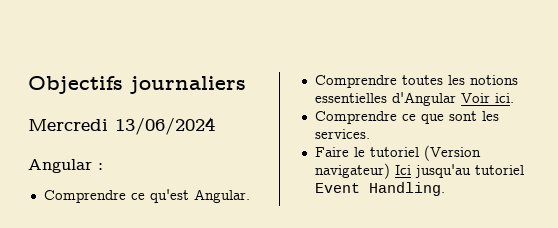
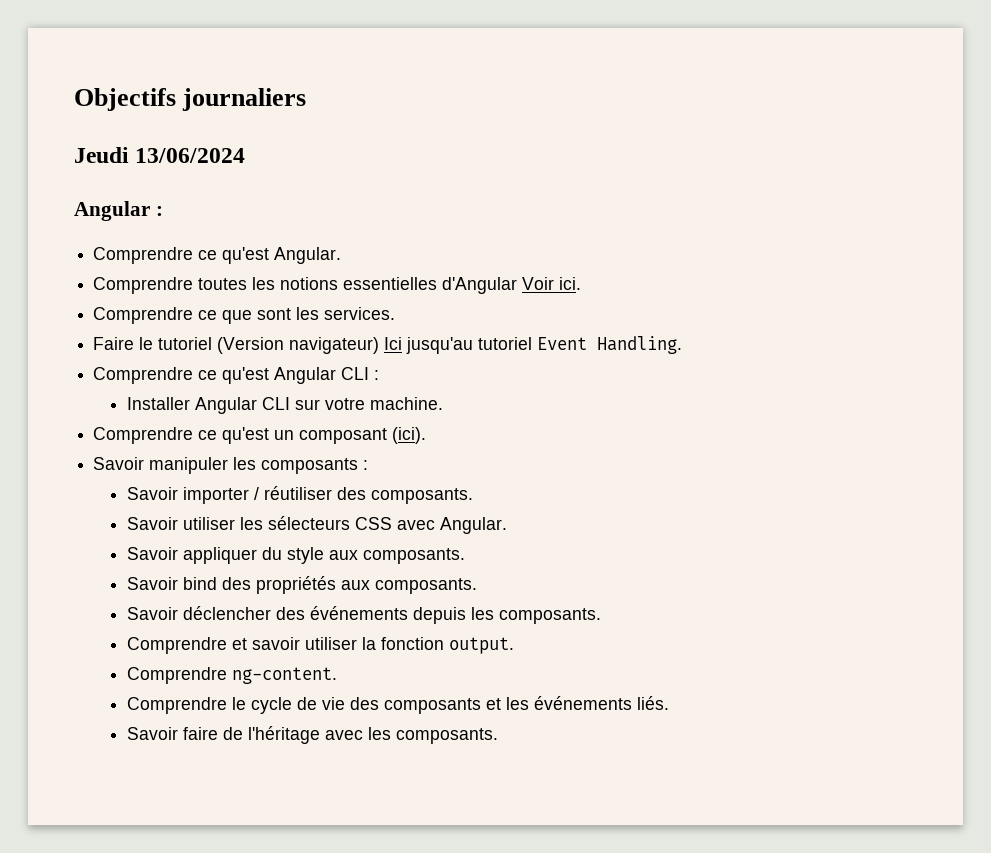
[28,119,108,131] Mercredi -> [74,147,129,163] Jeudi
(445, 189) none -> [93,367,380,384] [126,397,443,414] [93,427,427,444] [93,457,369,474] [126,486,473,504] [126,516,507,534] [126,547,465,564] [126,576,477,594] [126,606,601,624] [126,637,514,654] [126,667,337,684] [126,696,669,714] [126,726,498,744] // Comprendre ce qu'est Angular CLI : // Installer Angular CLI sur votre machine. // Comprendre ce qu'est un composant (ici). // Savoir manipuler les composants : // Savoir importer / réutiliser des composants. // Savoir utiliser les sélecteurs CSS avec Angular. // Savoir appliquer du style aux composants. // Savoir bind des propriétés aux composants. // Savoir déclencher des événements depuis les composants. // Comprendre et savoir utiliser la fonction output. // Comprendre ng-content. // Comprendre le cycle de vie des composants et les événements liés. // Savoir faire de l'héritage avec les composants.

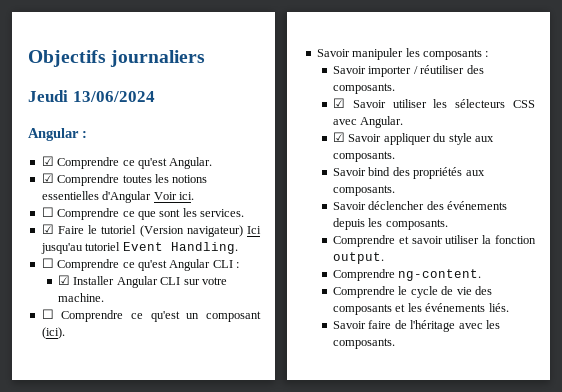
(163, 211) none -> [41,156,54,166] ☑
(342, 255) none -> [41,173,54,183] ☑
(582, 283) none -> [41,207,54,217] ☐
(396, 313) none -> [41,224,54,234] ☑
(683, 345) none -> [41,258,54,268] ☐
(380, 375) none -> [58,275,71,285] ☑
(443, 403) none -> [41,309,54,319] ☐
(473, 496) none -> [333,98,346,108] ☑
(507, 525) none -> [333,132,346,142] ☑

